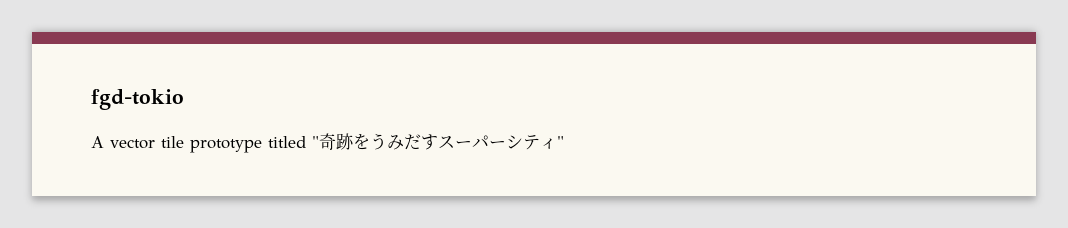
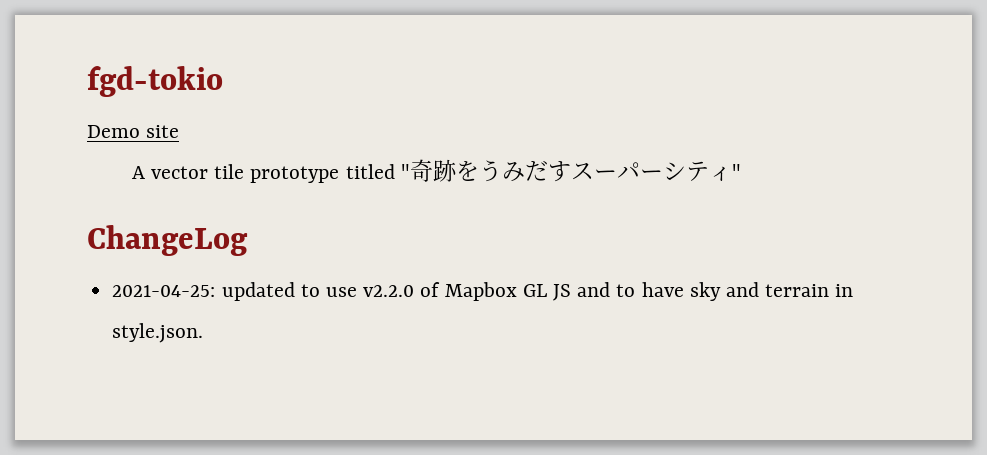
(184, 99) none -> [87,125,180,138] // Demo site
(564, 142) none -> [87,225,248,256] [112,282,854,301] [112,323,204,343] // ChangeLog // 2021-04-25: updated to use v2.2.0 of Mapbox GL JS and to have sky and terrain in style.json.

